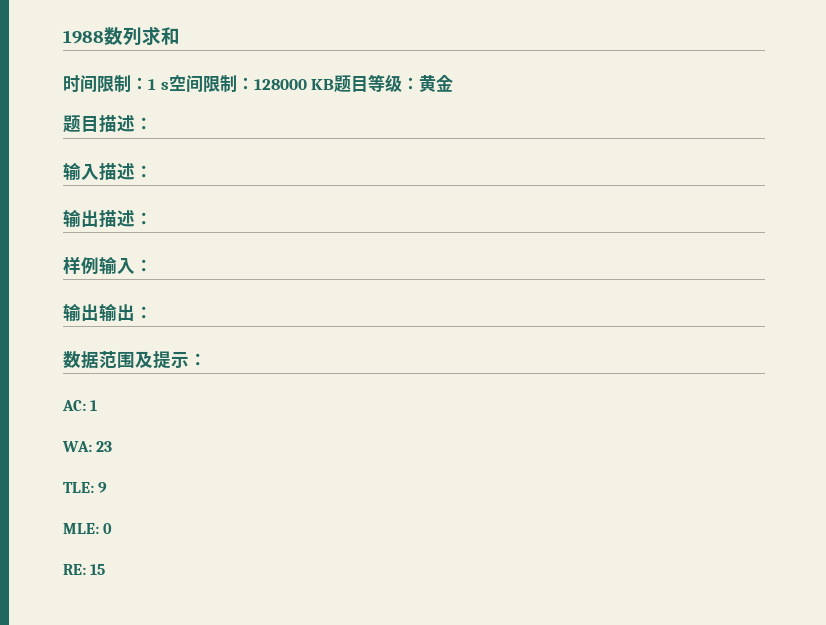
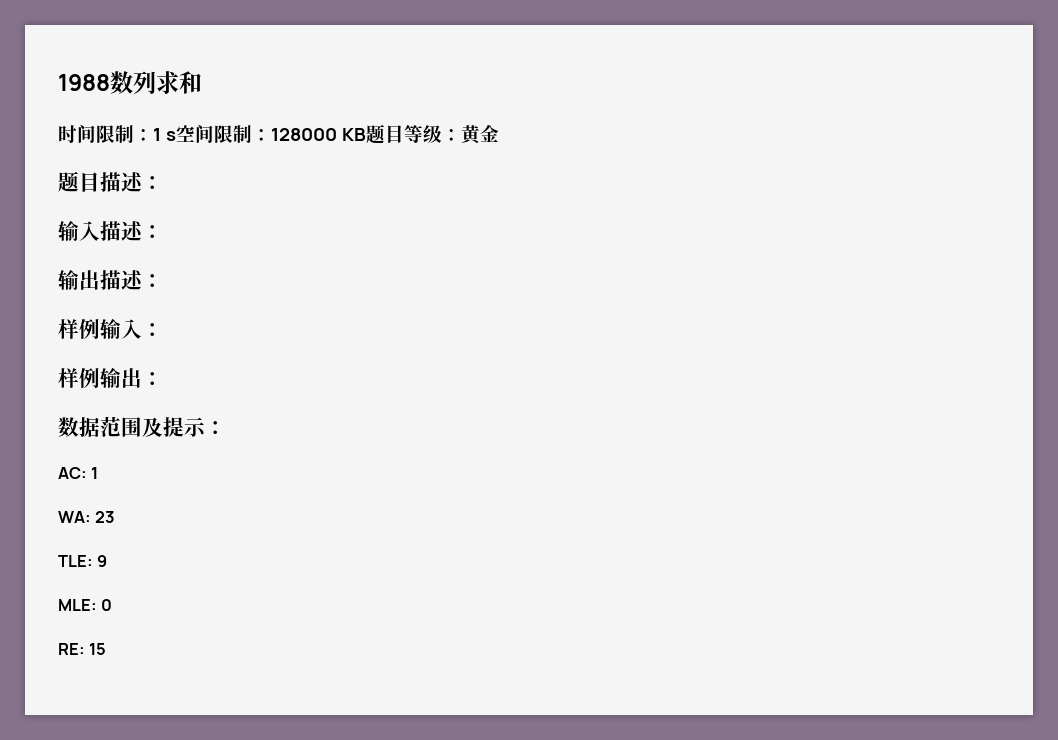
[63,303,99,321] 输出 -> [58,367,100,388] 样例

